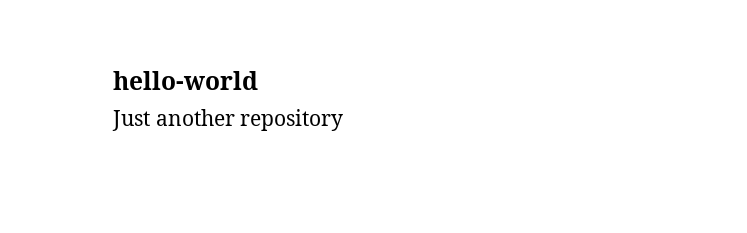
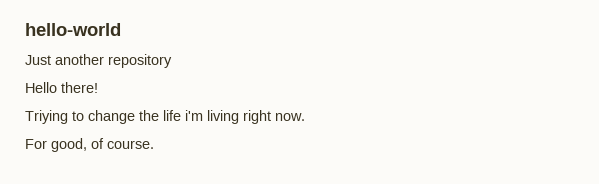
(344, 120) none -> [25,82,98,93] [25,110,305,124] [25,138,154,152] // Hello there! // Triying to change the life i'm living right now. // For good, of course.

